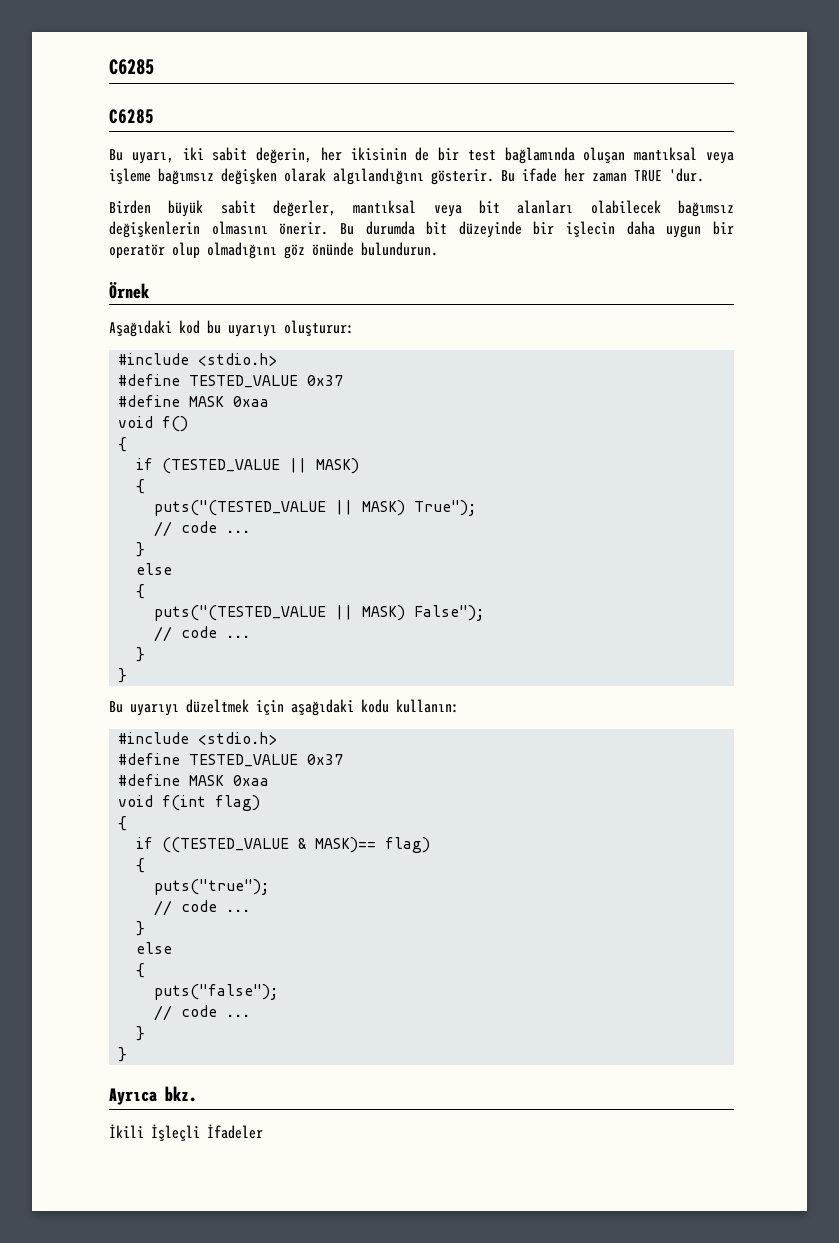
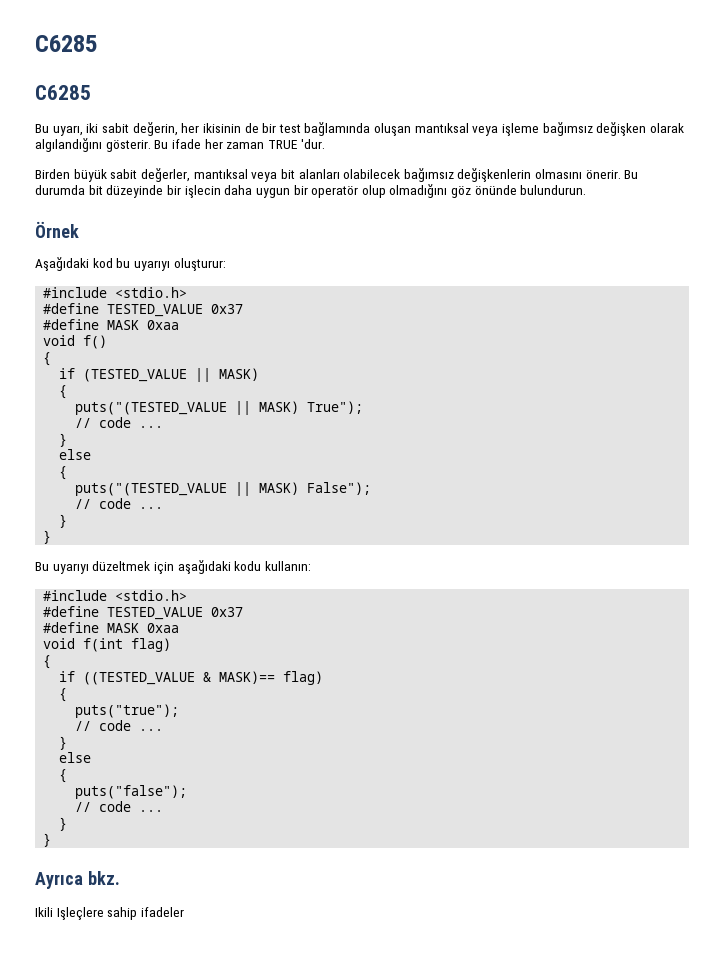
[109,1124,263,1142] İkili İşleçli İfadeler -> [35,907,184,920] Ikili Işleçlere sahip ifadeler

